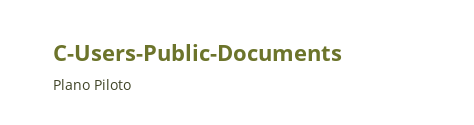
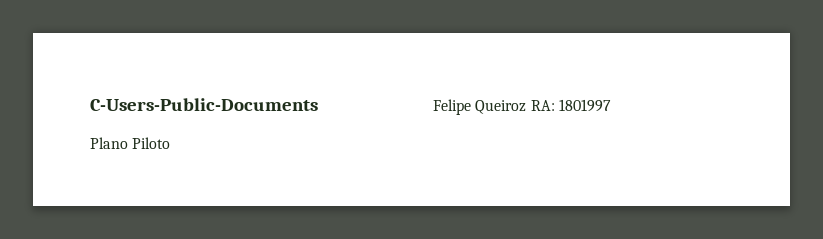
(131, 84) none -> [433,99,611,115] // Felipe Queiroz RA: 1801997

